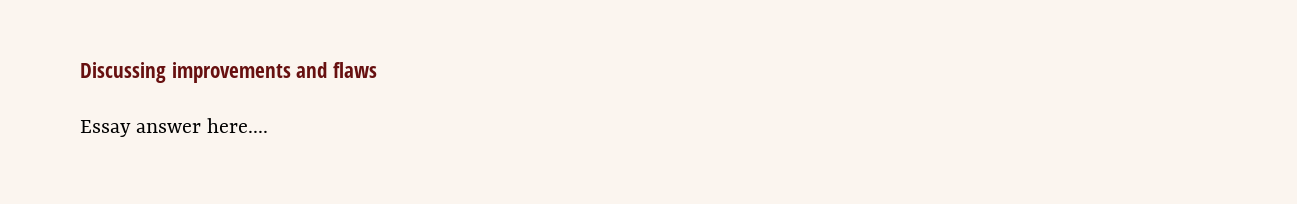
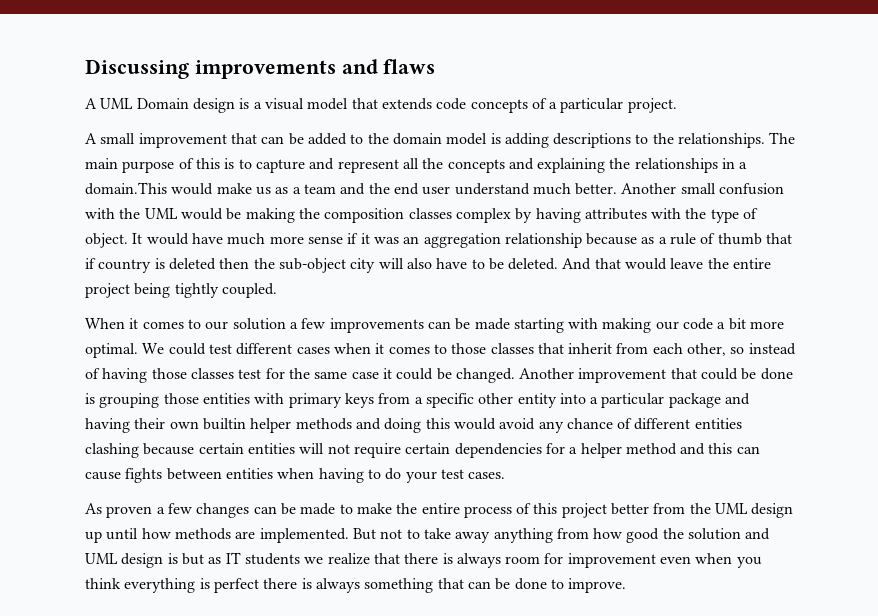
[80,118,269,137] Essay answer here.... -> [85,98,677,113] [85,132,796,148] [85,158,748,173] [85,182,785,195] [85,208,759,223] [85,233,793,248] [85,258,772,273] [85,283,277,298] [85,318,785,333] [85,343,796,358] [85,368,793,383] [85,393,751,408] [85,418,742,433] [85,443,760,458] [85,468,506,483] [85,503,794,518] [85,528,771,543] [85,552,762,568] [85,578,627,593] A UML Domain design is a visual model that extends code concepts of a particular project. // A small improvement that can be added to the domain model is adding descriptions to the relationships. The main purpose of this is to capture and represent all the concepts and explaining the relationships in a domain.This would make us as a team and the end user understand much better. Another small confusion with the UML would be making the composition classes complex by having attributes with the type of object. It would have much more sense if it was an aggregation relationship because as a rule of thumb that if country is deleted then the sub-object city will also have to be deleted. And that would leave the entire project being tightly coupled. // When it comes to our solution a few improvements can be made starting with making our code a bit more optimal. We could test different cases when it comes to those classes that inherit from each other, so instead of having those classes test for the same case it could be changed. Another improvement that could be done is grouping those entities with primary keys from a specific other entity into a particular package and having their own builtin helper methods and doing this would avoid any chance of different entities clashing because certain entities will not require certain dependencies for a helper method and this can cause fights between entities when having to do your test cases. // As proven a few changes can be made to make the entire process of this project better from the UML design up until how methods are implemented. But not to take away anything from how good the solution and UML design is but as IT students we realize that there is always room for improvement even when you think everything is perfect there is always something that can be done to improve.

